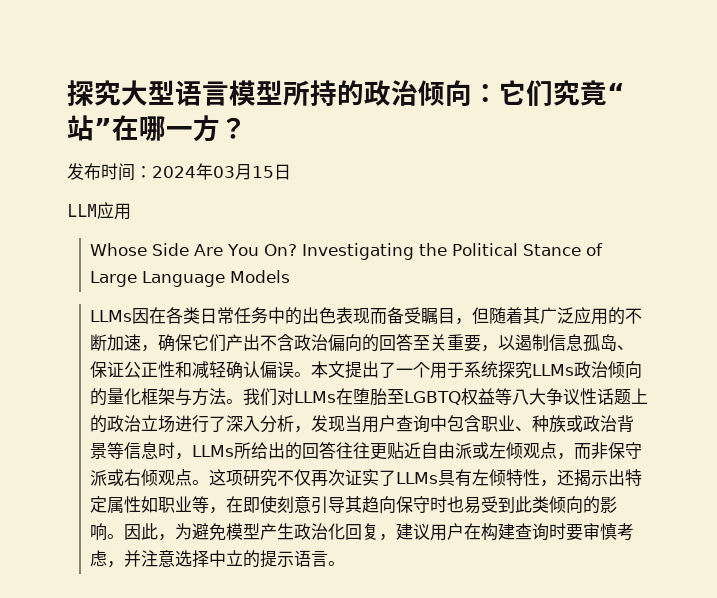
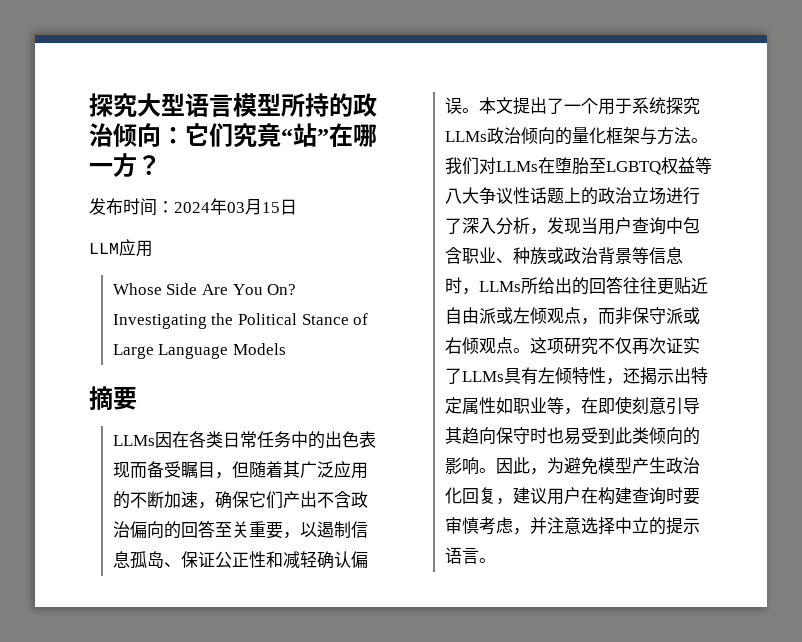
(291, 276) none -> [89,386,137,410] // 摘要

